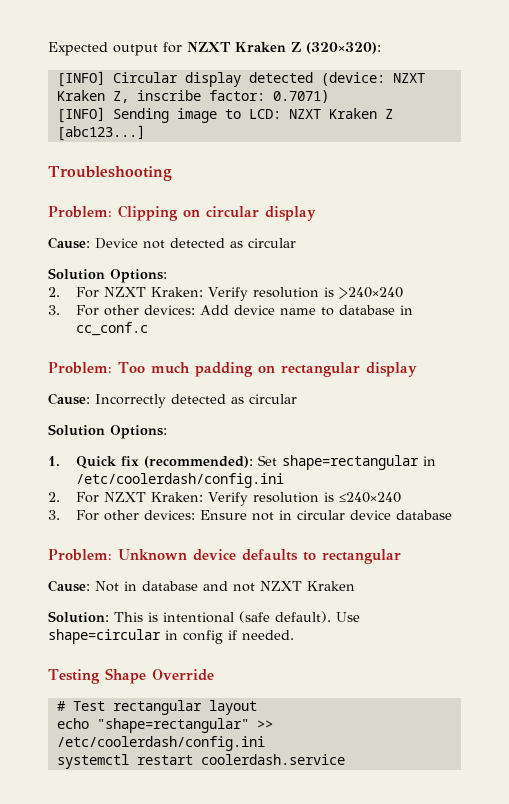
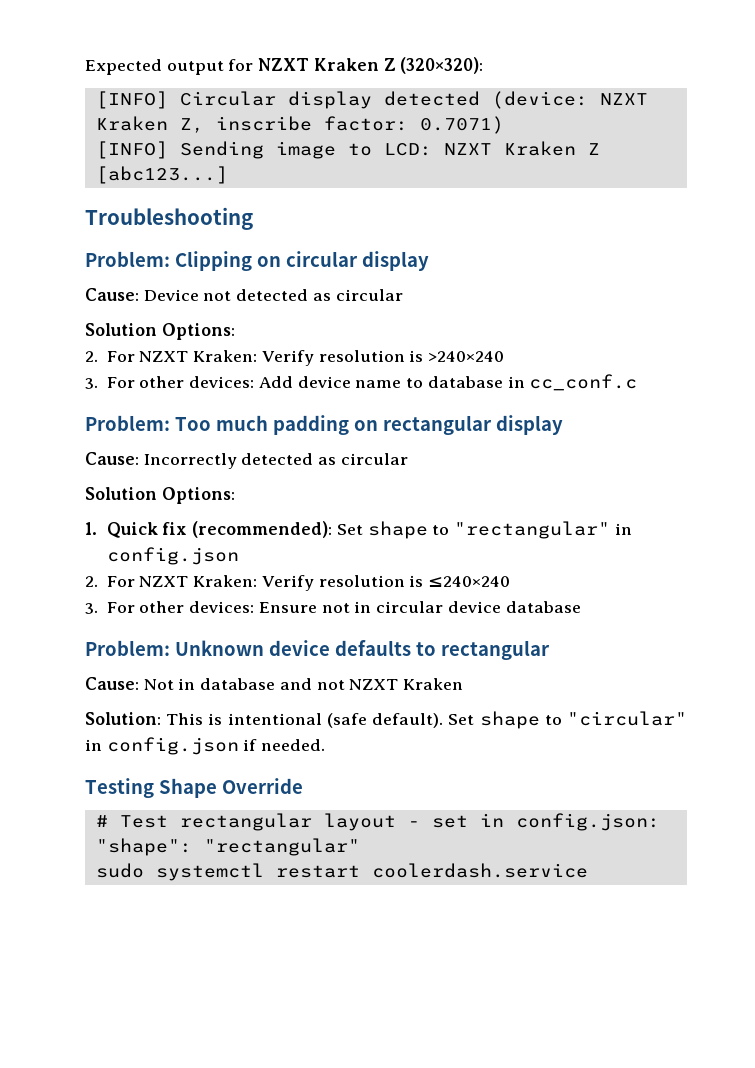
[282,455,437,470] [76,473,285,488] shape=rectangular in /etc/coolerdash/config.ini -> [367,521,632,539] [106,547,239,565] shape to "rectangular" in config.json
[336,612,360,622] [48,629,223,644] Use shape=circular in config -> [448,711,687,729] [85,737,239,755] Set shape to "circular" in config.json
[56,718,273,733] [56,736,265,751] // echo "shape=rectangular" >> /etc/coolerdash/config.ini // -> [407,813,660,831] [95,838,360,856] [95,863,144,878] - set in config.json: "shape": "rectangular" // sudo

